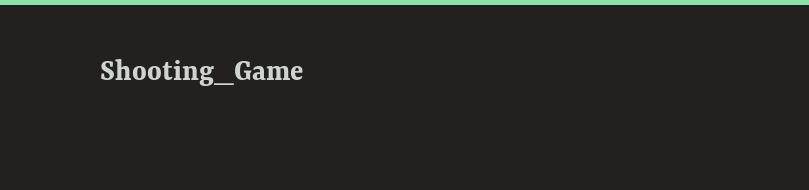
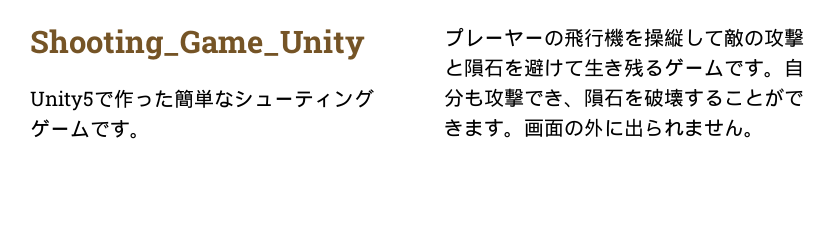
[100,59,303,86] Shooting_Game -> [30,29,365,60] [30,89,374,111] [30,119,150,139] [444,27,804,47] [444,58,804,78] [444,88,804,108] [444,118,764,138] Shooting_Game_Unity // Unity5で作った簡単なシューティングゲームです。 // プレーヤーの飛行機を操縦して敵の攻撃と隕石を避けて生き残るゲームです。自分も攻撃でき、隕石を破壊することができます。画面の外に出られません。

